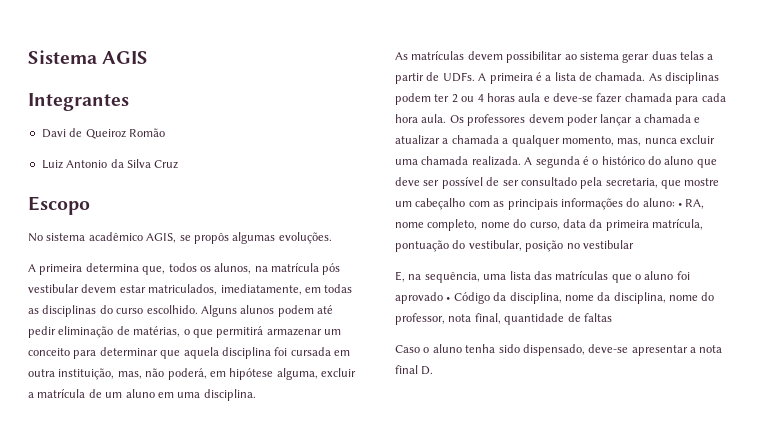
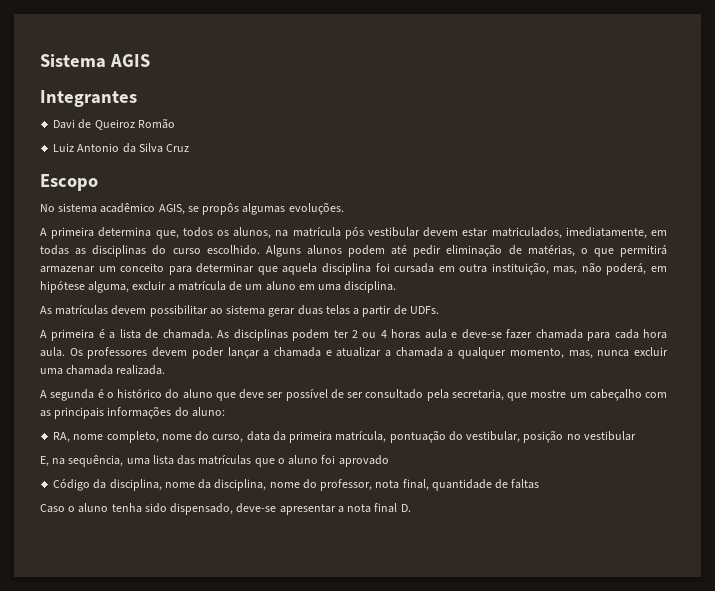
(475, 77) none -> (439, 310) //
(521, 161) none -> (166, 370) //
[678,203,682,207] • -> (225, 412) //
[446,297,451,301] • -> (389, 461) //

